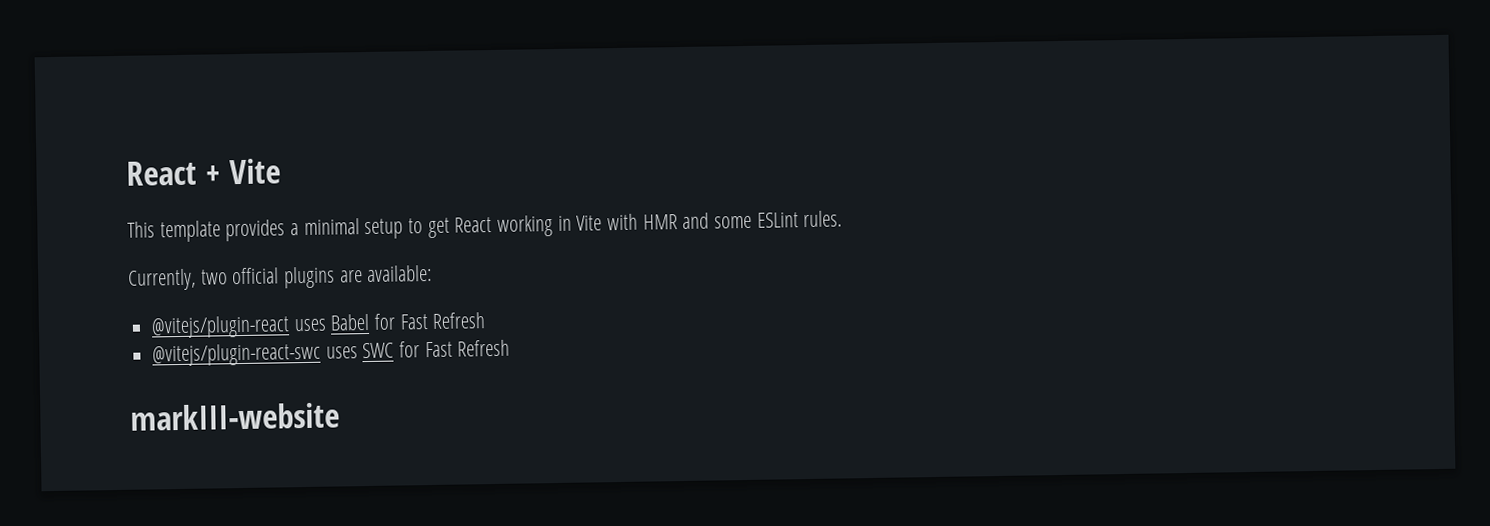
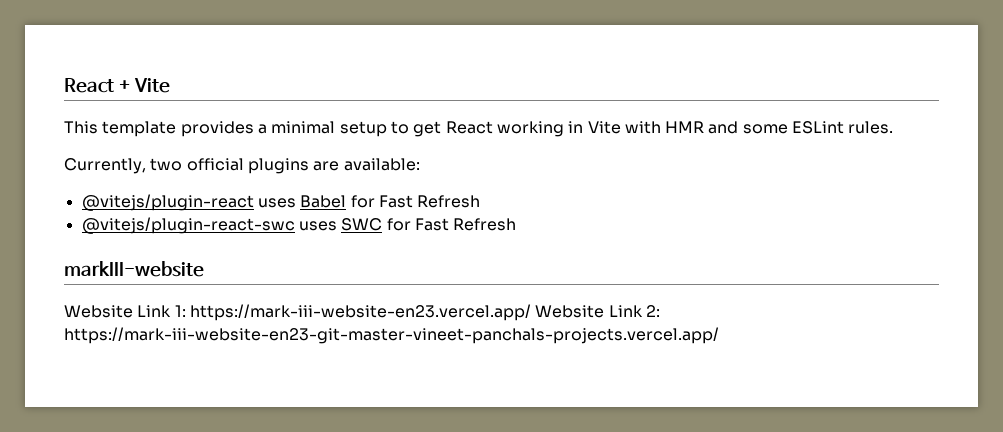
(340, 416) none -> [64,304,660,321] [64,327,719,344] // Website Link 1: https://mark-iii-website-en23.vercel.app/ Website Link 2: https://mark-iii-website-en23-git-master-vineet-panchals-projects.vercel.app/

